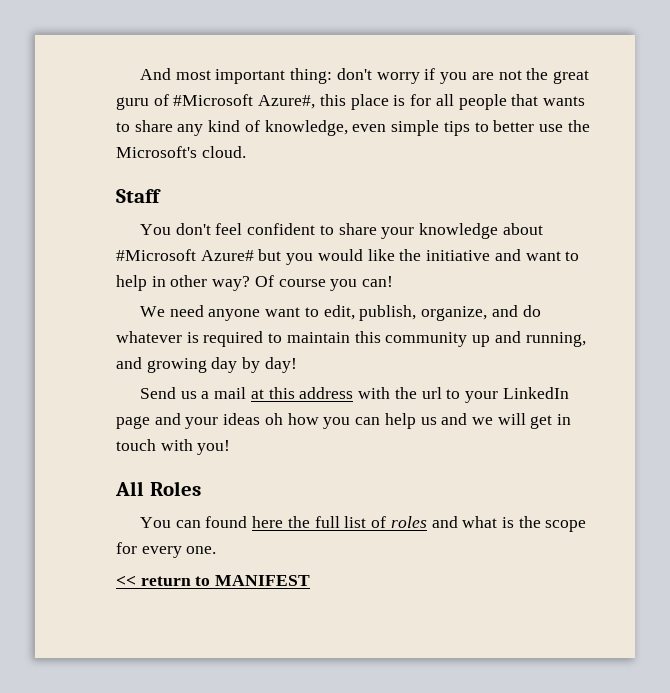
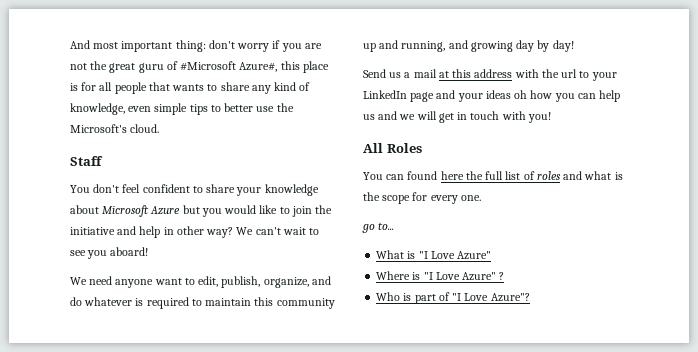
[116,249,254,261] #Microsoft Azure# -> [102,205,181,217] Microsoft Azure
(395, 255) none -> [279,206,312,217] to join
[525,251,580,261] want to -> (137, 230) none
[254,275,394,291] Of course you can! -> [236,227,320,235] [70,247,149,259] We can't wait to see you aboard!
[116,575,311,586] << return to MANIFEST -> [362,222,395,233] [376,250,492,260] [376,271,505,281] [376,292,530,304] go to... // What is "I Love Azure" // Where is "I Love Azure" ? // Who is part of "I Love Azure"?

